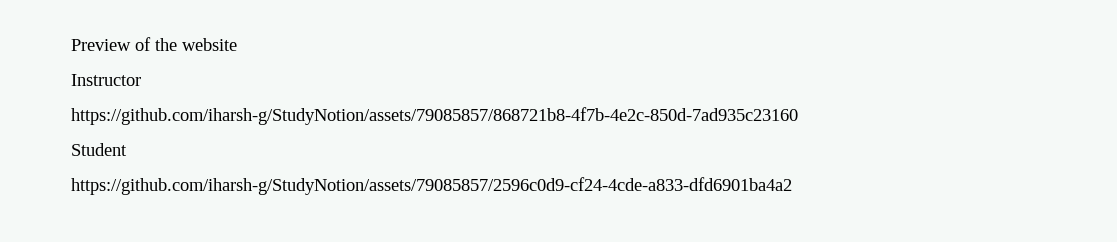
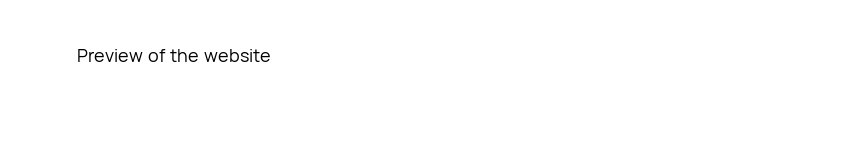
[71,74,141,86] [71,107,798,125] [71,143,127,156] [71,177,792,195] // Instructor // https://github.com/iharsh-g/StudyNotion/assets/79085857/868721b8-4f7b-4e2c-850d-7ad935c23160 // Student // https://github.com/iharsh-g/StudyNotion/assets/79085857/2596c0d9-cf24-4cde-a833-dfd6901ba4a2 -> (271, 55) none

